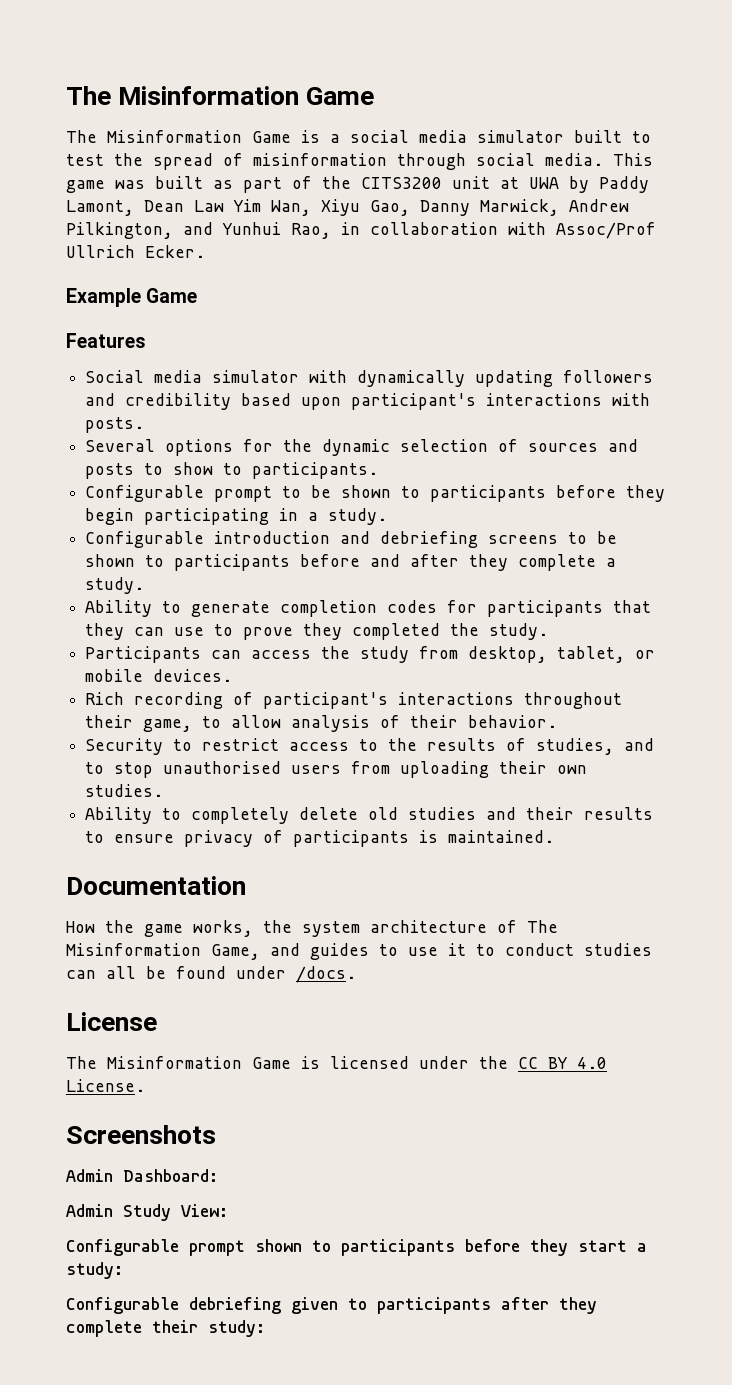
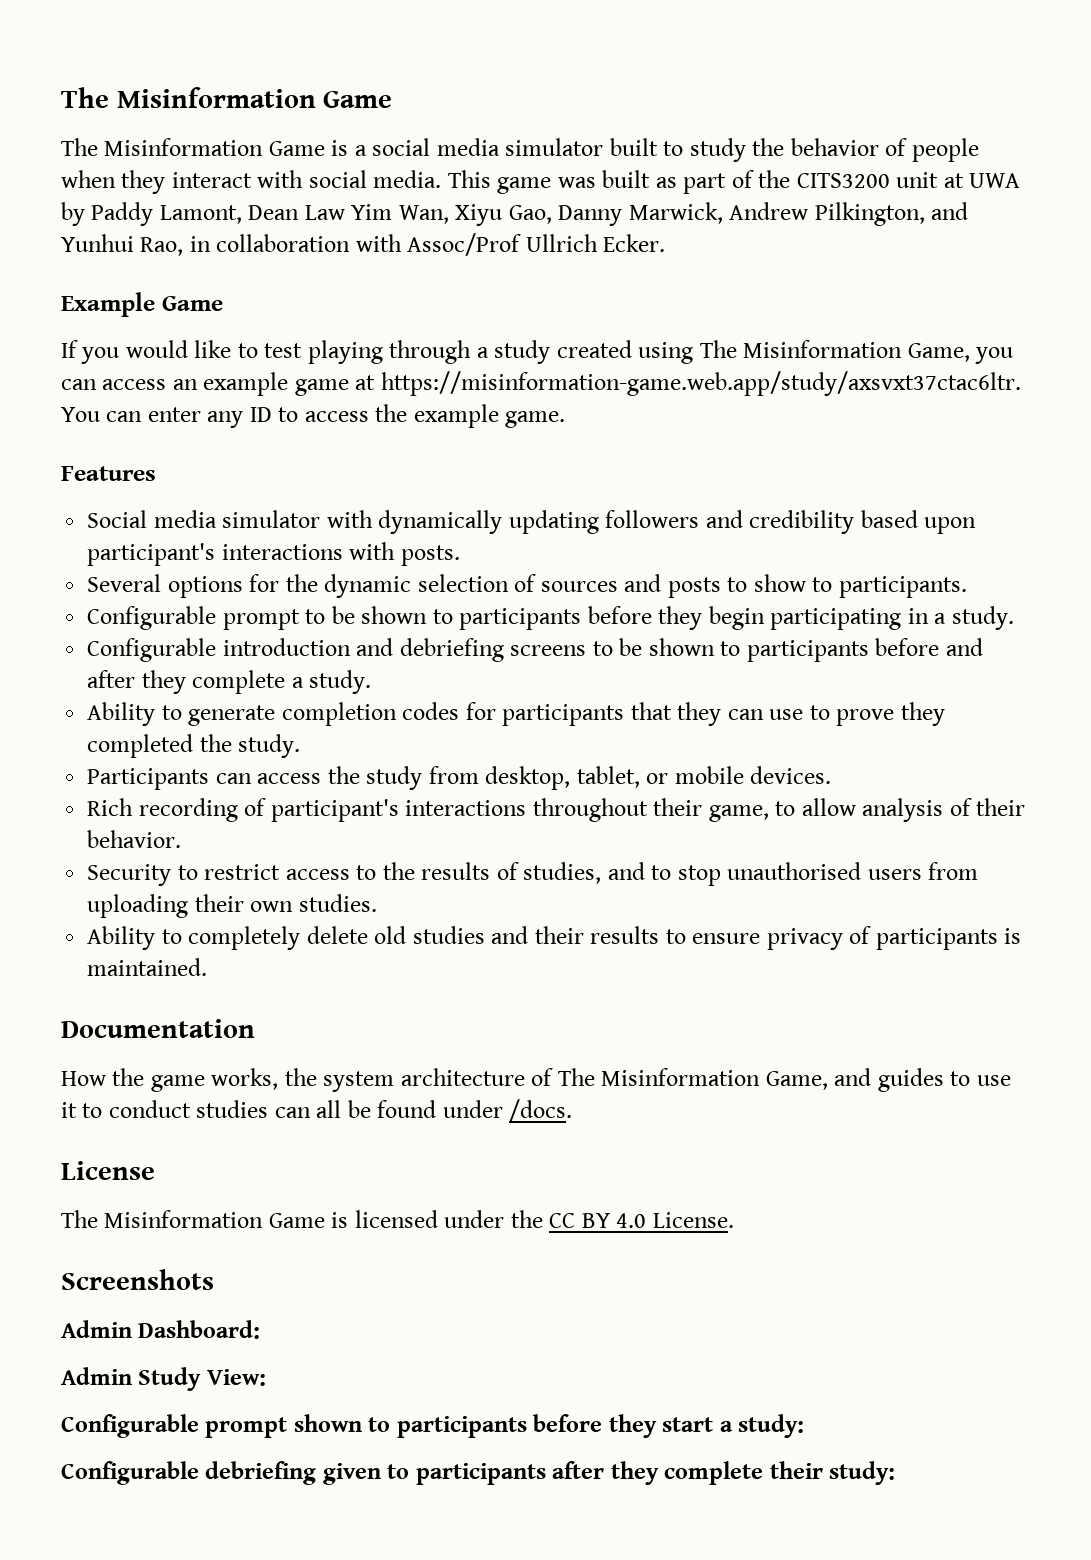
[66,153,466,170] test the spread of misinformation through -> [689,138,979,162] [61,170,304,194] study the behavior of people when they interact with
(198, 295) none -> [61,340,1014,364] [61,371,1021,396] [61,404,566,428] // If you would like to test playing through a study created using The Misinformation Game, you can access an example game at https://misinformation-game.web.app/study/axsvxt37ctac6ltr. You can enter any ID to access the example game.

